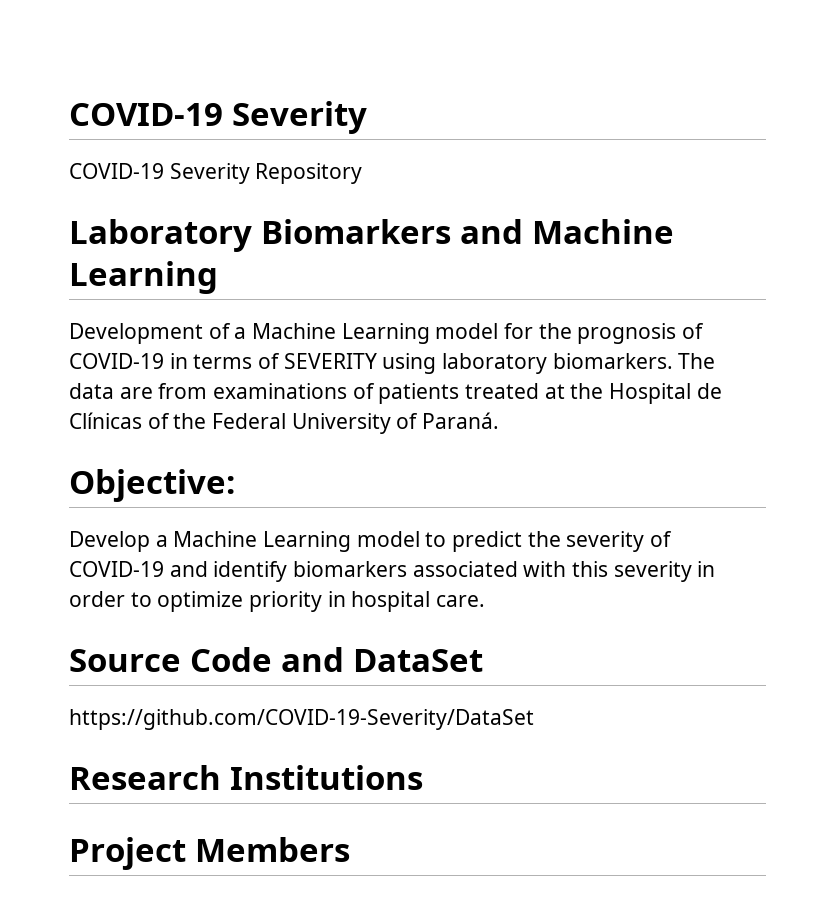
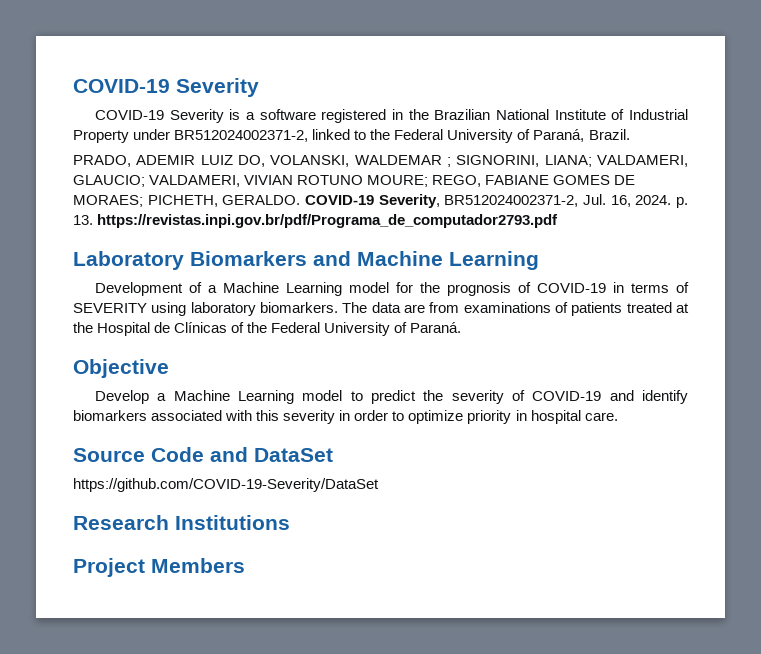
[255,163,363,184] Repository -> [229,109,688,123] [73,129,630,143] [73,155,688,167] [73,175,636,187] [73,194,688,208] [73,214,559,228] is a software registered in the Brazilian National Institute of Industrial Property under BR512024002371-2, linked to the Federal University of Paraná, Brazil. // PRADO, ADEMIR LUIZ DO, VOLANSKI, WALDEMAR ; SIGNORINI, LIANA; VALDAMERI, GLAUCIO; VALDAMERI, VIVIAN ROTUNO MOURE; REGO, FABIANE GOMES DE MORAES; PICHETH, GERALDO. COVID-19 Severity, BR512024002371-2, Jul. 16, 2024. p. 13. https://revistas.inpi.gov.br/pdf/Programa_de_computador2793.pdf
[69,469,235,502] Objective: -> [73,359,169,378] Objective

